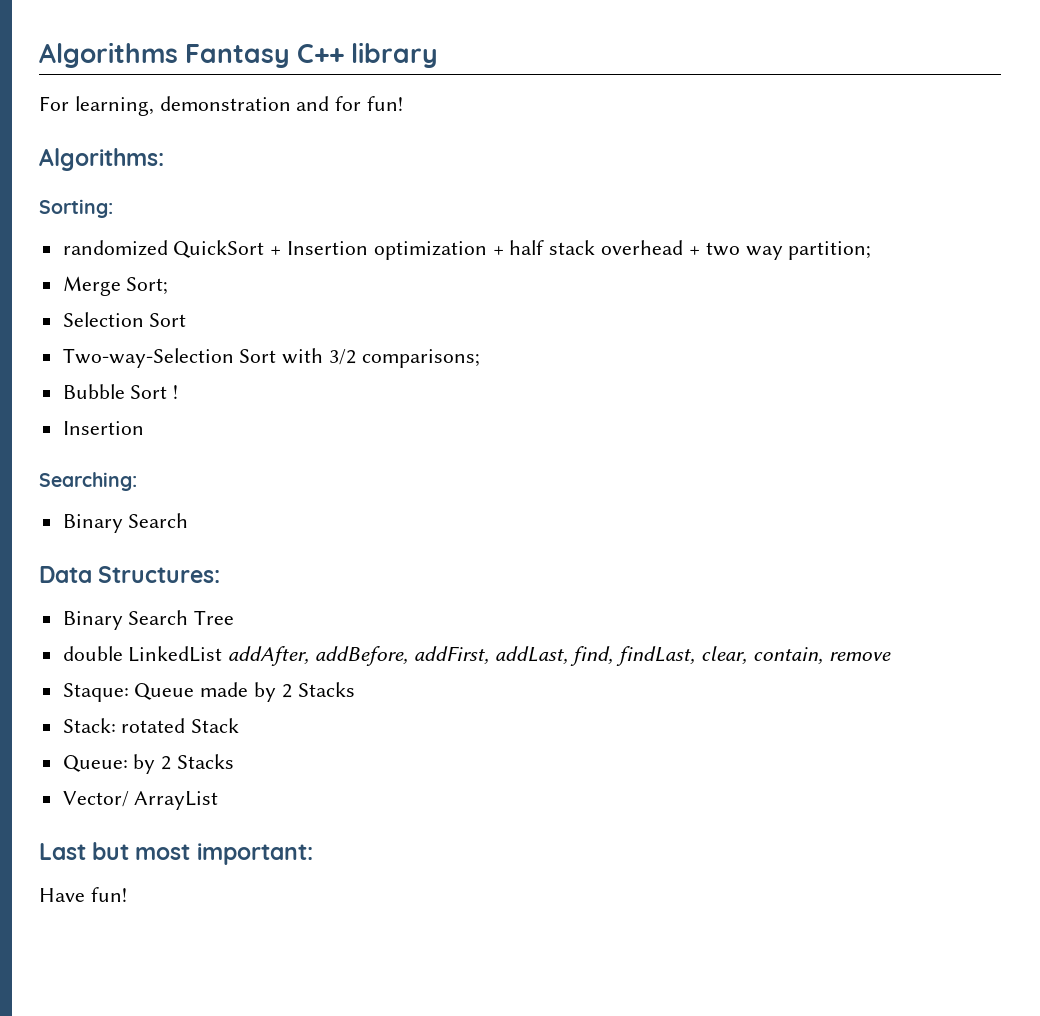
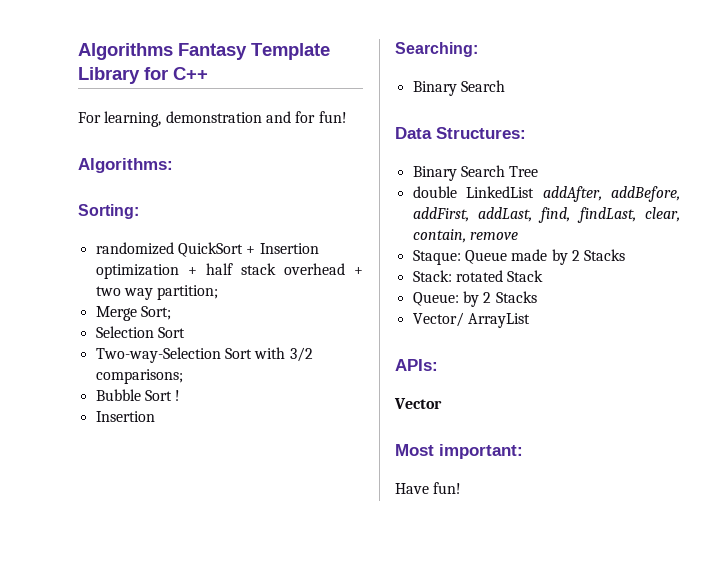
(291, 56) none -> [251,43,330,60] [78,67,168,84] Template Library for
[351,42,439,68] library -> (208, 73) none
[39,842,191,860] Last but most -> [395,359,438,371] [394,398,442,409] [395,444,434,456] APIs: // Vector // Most

